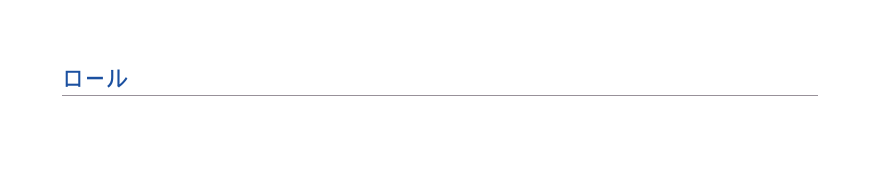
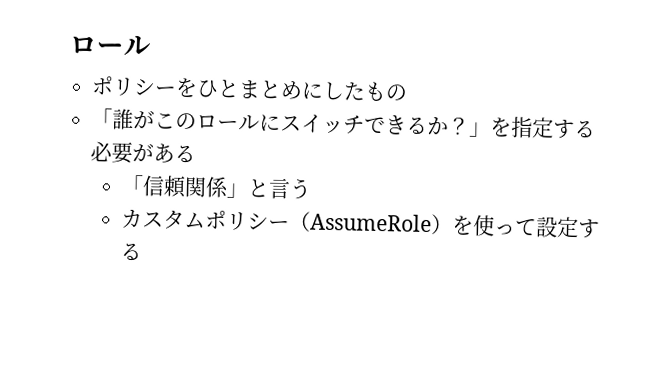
[62,69,128,88] ロール -> [69,35,152,57] [91,76,409,102] [91,108,597,140] [90,141,197,164] [120,174,312,200] [120,208,600,239] [119,242,142,262] ロール // ポリシーをひとまとめにしたもの // 「誰がこのロールにスイッチできるか？」を指定する必要がある // 「信頼関係」と言う // カスタムポリシー（AssumeRole）を使って設定する

